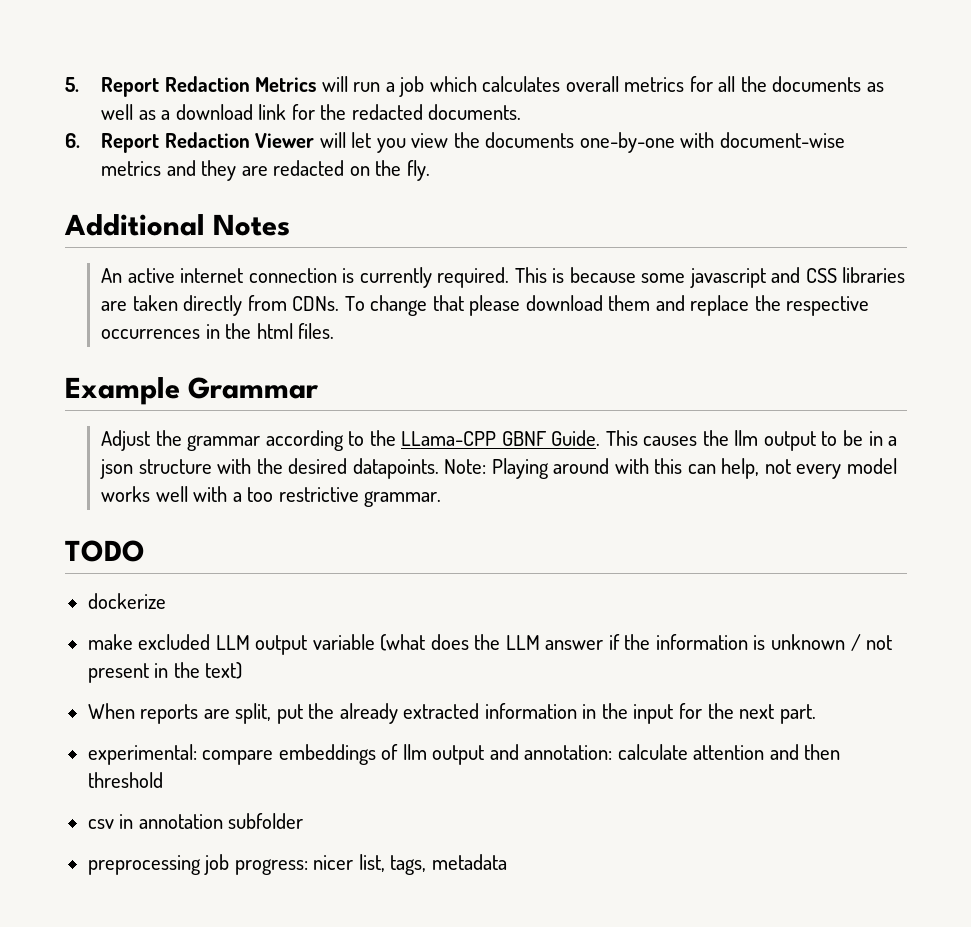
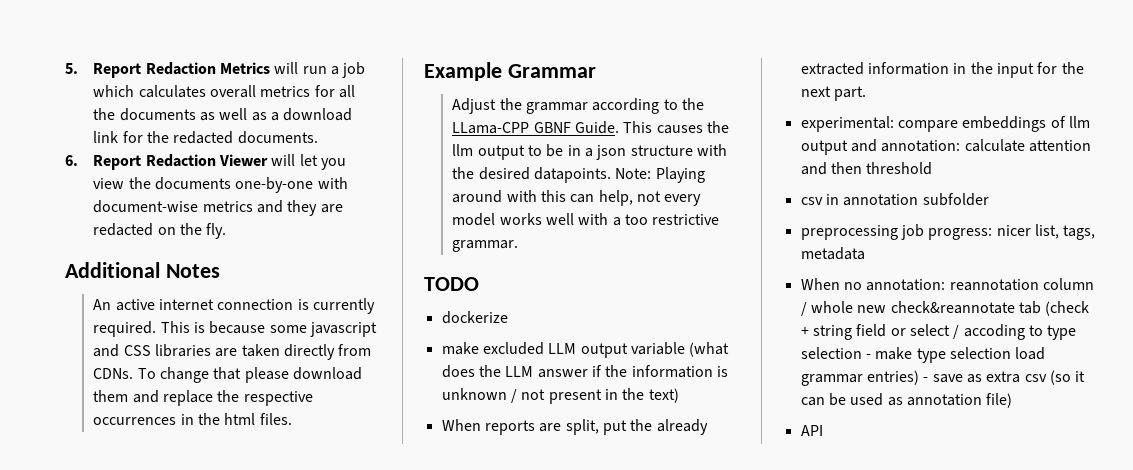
(507, 862) none -> [800,278,1094,291] [800,301,1090,316] [800,324,1077,340] [800,347,1046,363] [800,370,1086,386] [800,393,1013,408] [800,425,823,436] // When no annotation: reannotation column / whole new check&reannotate tab (check + string field or select / accoding to type selection - make type selection load grammar entries) - save as extra csv (so it can be used as annotation file) // API

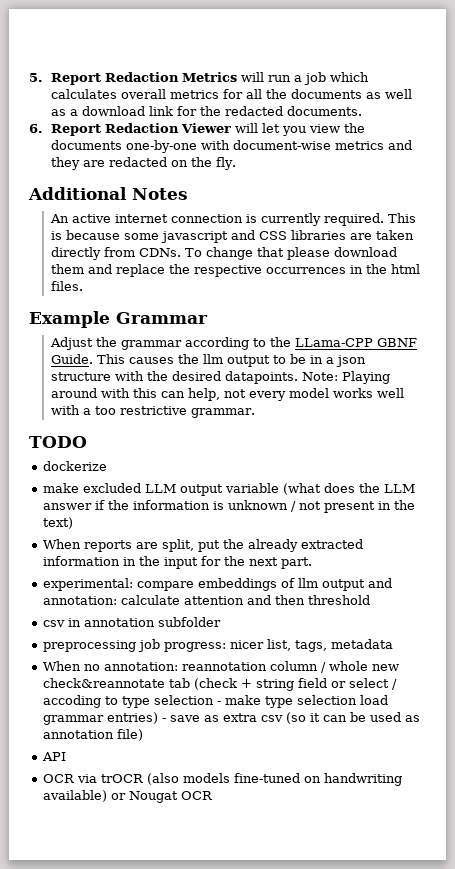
(823, 430) none -> [43,773,403,786] [43,790,214,803] // OCR via trOCR (also models fine-tuned on handwriting available) or Nougat OCR

